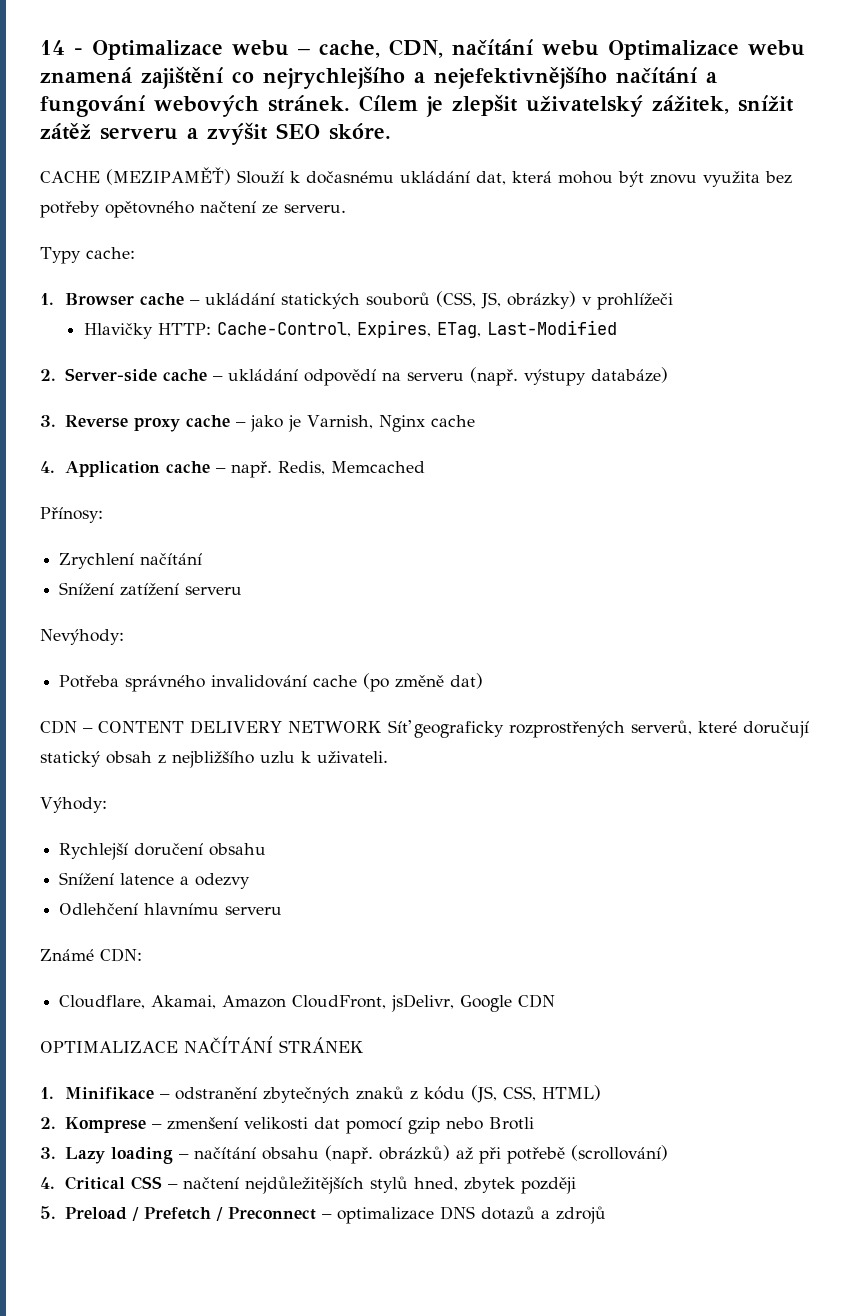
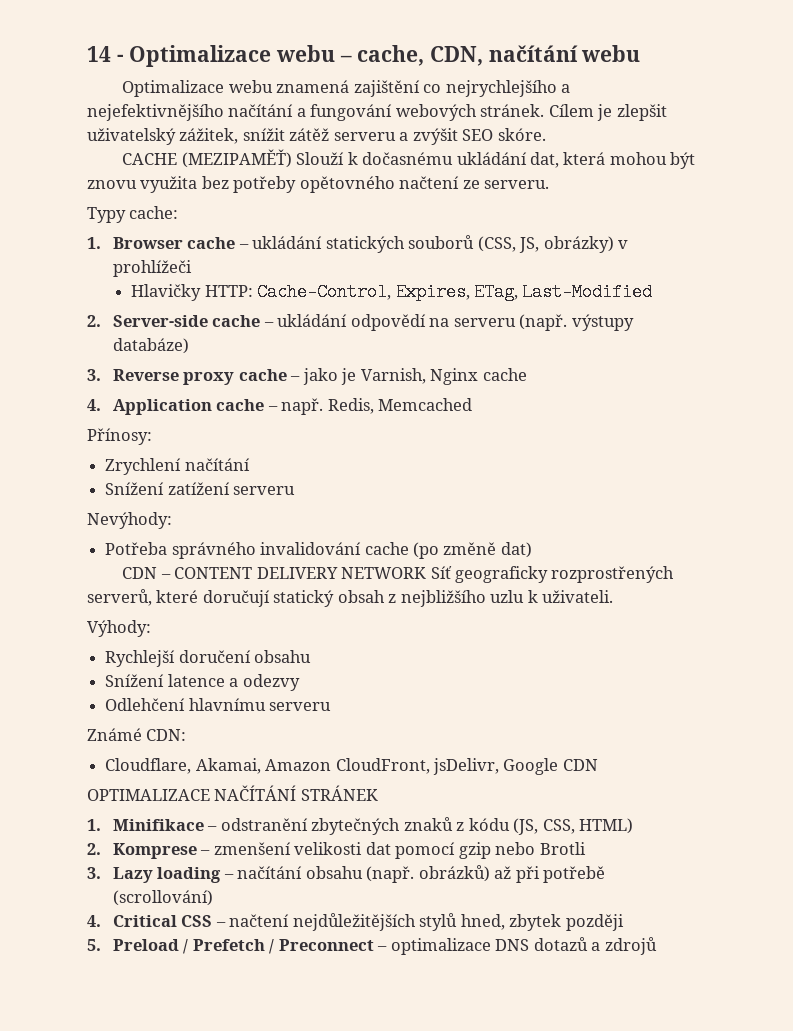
(599, 48) none -> (641, 53) //

